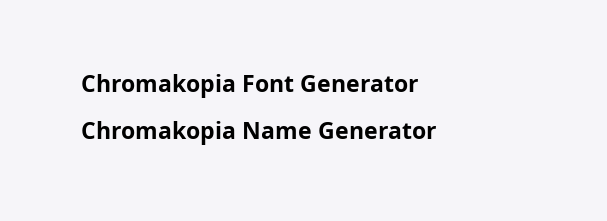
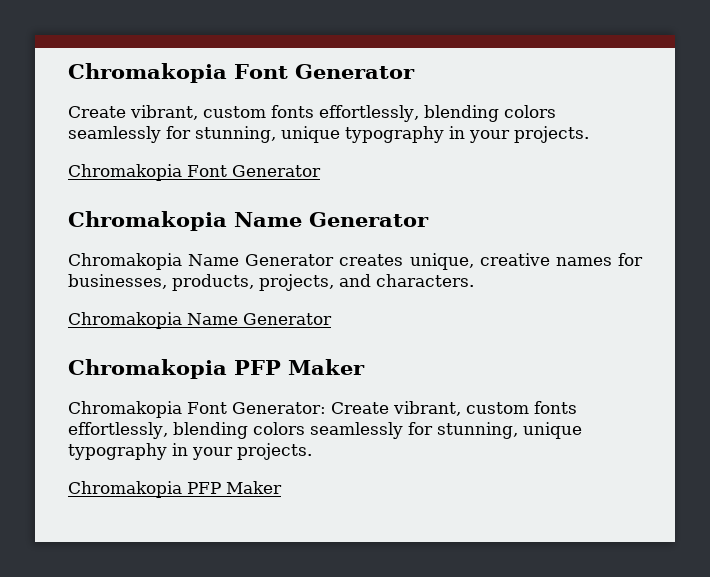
[81,74,419,98] [81,121,437,145] Chromakopia Font Generator // Chromakopia Name Generator -> [68,63,415,83] [68,105,556,122] [68,126,589,143] [68,164,321,181] [68,211,429,231] [68,253,643,270] [68,274,474,291] [68,312,332,329] [68,359,365,379] [68,401,577,418] [68,422,582,439] [68,443,312,460] [68,481,282,498] Chromakopia Font Generator // Create vibrant, custom fonts effortlessly, blending colors seamlessly for stunning, unique typography in your projects. // Chromakopia Font Generator // Chromakopia Name Generator // Chromakopia Name Generator creates unique, creative names for businesses, products, projects, and characters. // Chromakopia Name Generator // Chromakopia PFP Maker // Chromakopia Font Generator: Create vibrant, custom fonts effortlessly, blending colors seamlessly for stunning, unique typography in your projects. // Chromakopia PFP Maker

